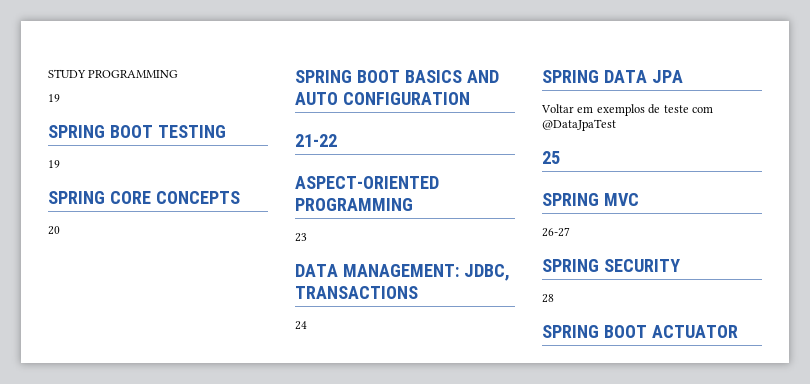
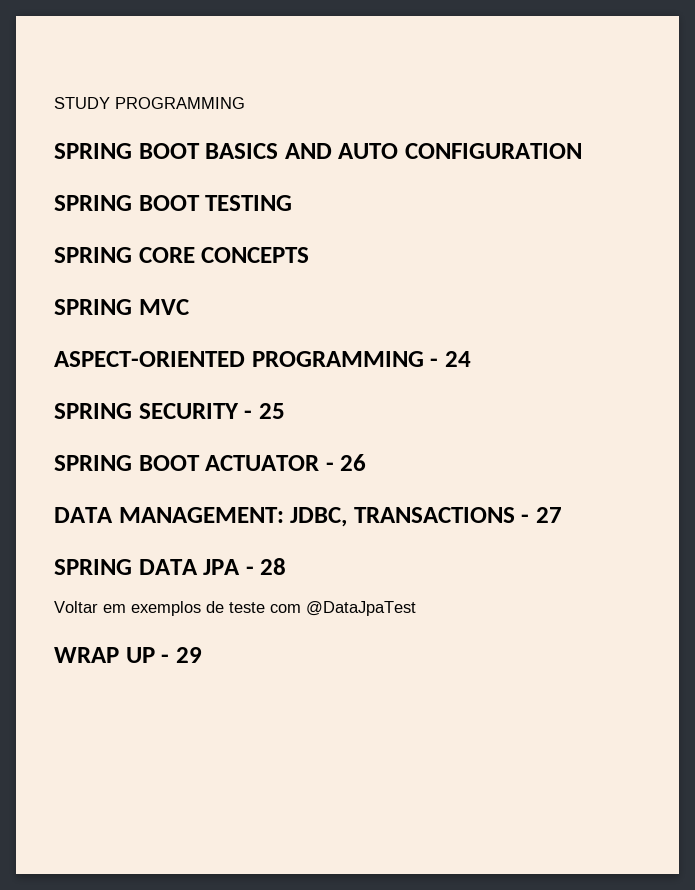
[48,94,60,102] [48,125,226,138] [48,160,60,168] [48,191,240,204] [48,226,60,235] // 19 // SPRING BOOT TESTING // 19 // SPRING CORE CONCEPTS // 20 -> (245, 103) none
[295,134,337,147] [295,176,439,189] [295,198,413,211] [295,233,307,242] 21-22 // ASPECT-ORIENTED PROGRAMMING // 23 -> [54,195,293,211] [54,247,310,263] [54,299,189,315] [54,351,471,367] [54,403,285,419] [54,454,367,471] SPRING BOOT TESTING // SPRING CORE CONCEPTS // SPRING MVC // ASPECT-ORIENTED PROGRAMMING - 24 // SPRING SECURITY - 25 // SPRING BOOT ACTUATOR - 26
[295,321,307,330] // 24 -> [521,507,563,523] - 27
(683, 76) none -> [245,558,287,575] - 28
[542,151,560,164] [542,193,639,206] [542,227,570,237] [542,259,680,272] [542,294,554,303] [542,325,738,338] 25 // SPRING MVC // 26-27 // SPRING SECURITY // 28 // SPRING BOOT ACTUATOR -> [54,647,202,663] WRAP UP - 29

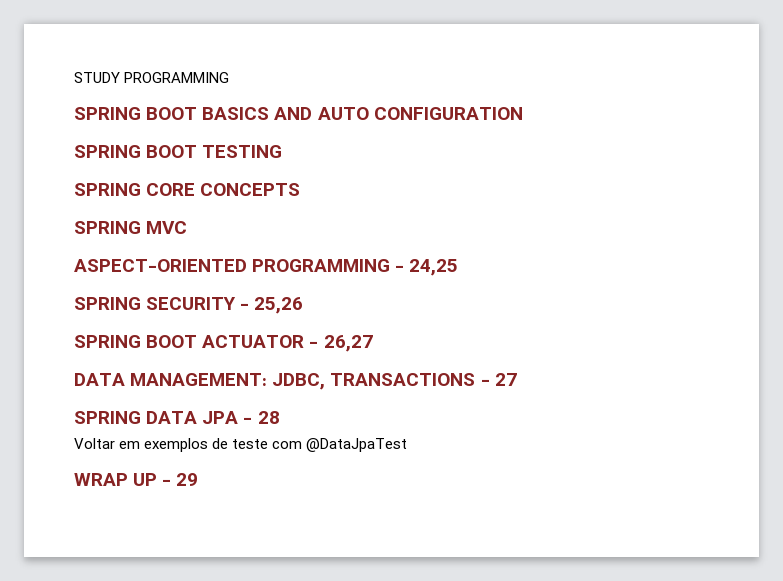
[444,351,471,367] 24 -> [409,259,459,276] 24,25
[258,403,285,419] 25 -> [254,297,304,314] 25,26
[340,454,367,471] 26 -> [323,335,373,352] 26,27

